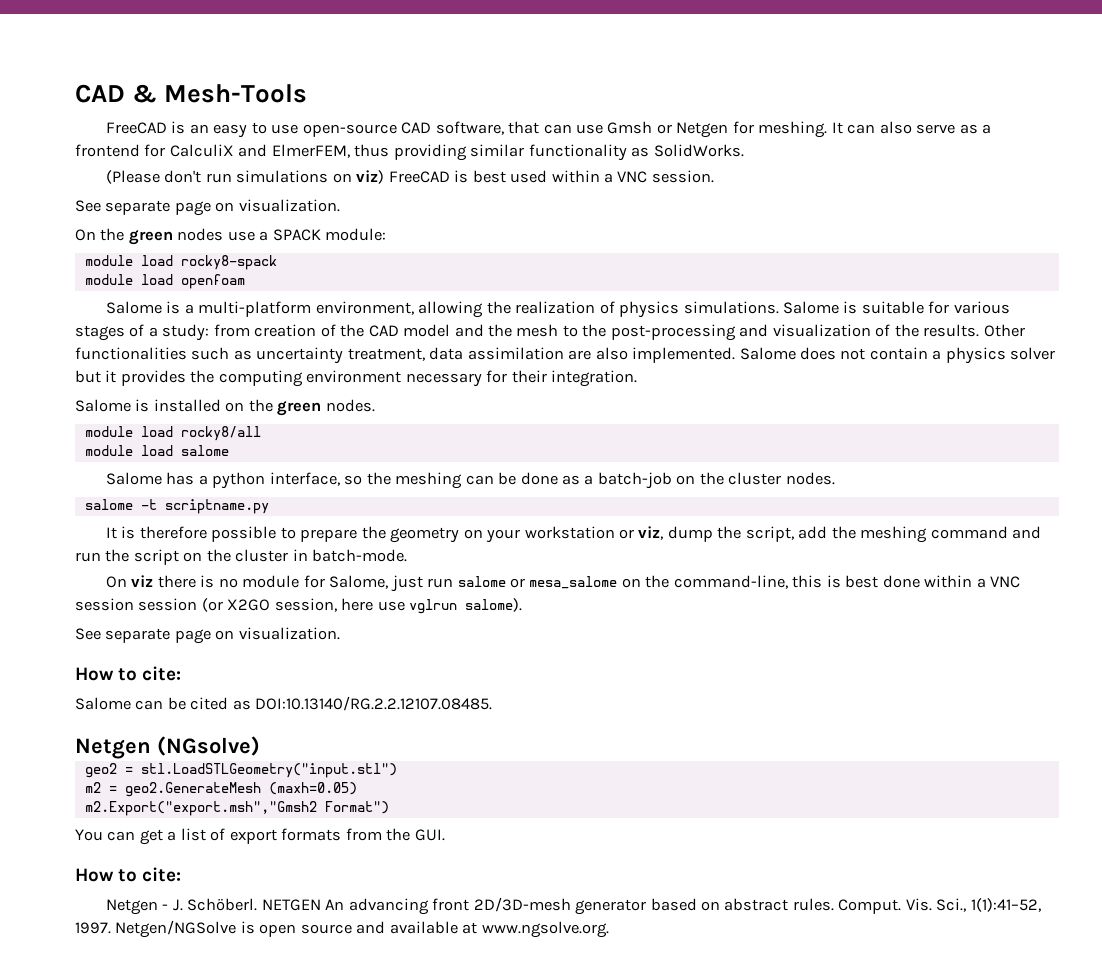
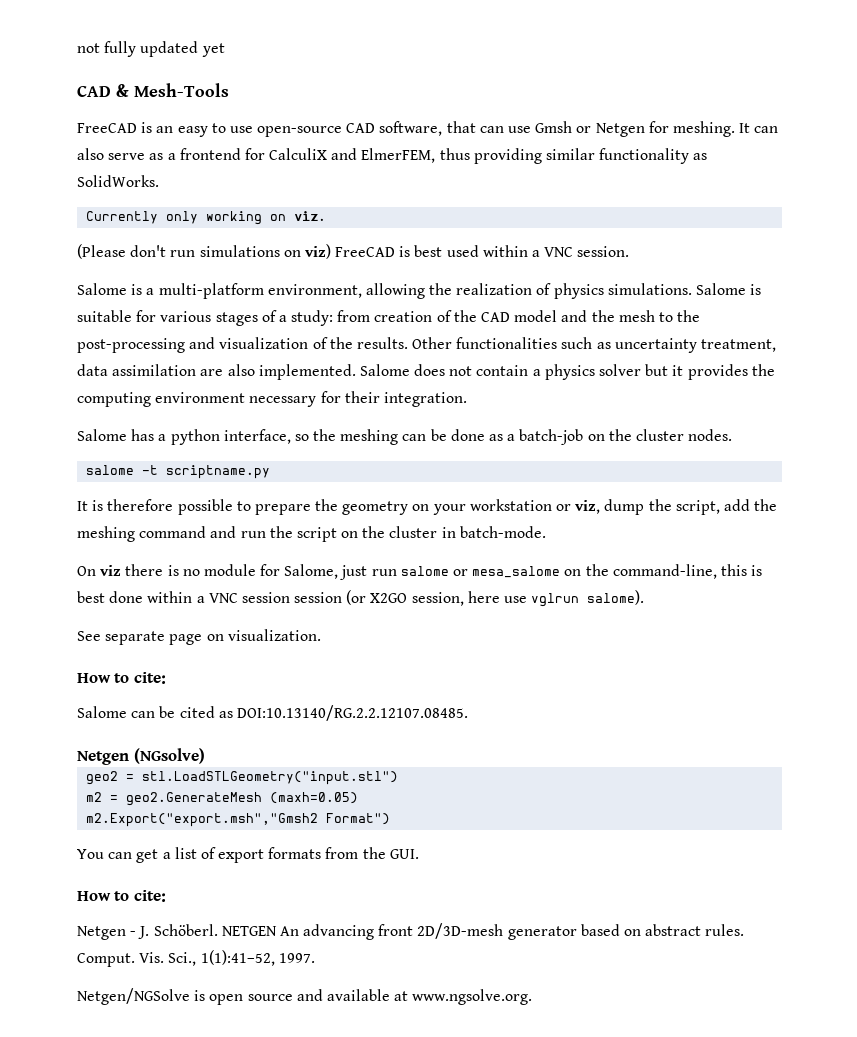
(75, 93) none -> [77,41,225,57] not fully updated yet //
(744, 150) none -> [86,211,327,225] // Currently only working on viz.
[75,199,340,216] [75,228,387,245] [84,255,277,270] [84,274,245,289] // See separate page on visualization. // On the green nodes use a SPACK module: // module load rocky8-spack // module load openfoam -> (630, 251) none
[75,399,375,416] [84,426,261,441] [84,445,229,456] // Salome is installed on the green nodes. // module load rocky8/all // module load salome -> (467, 399) none
(111, 928) none -> (315, 958) //

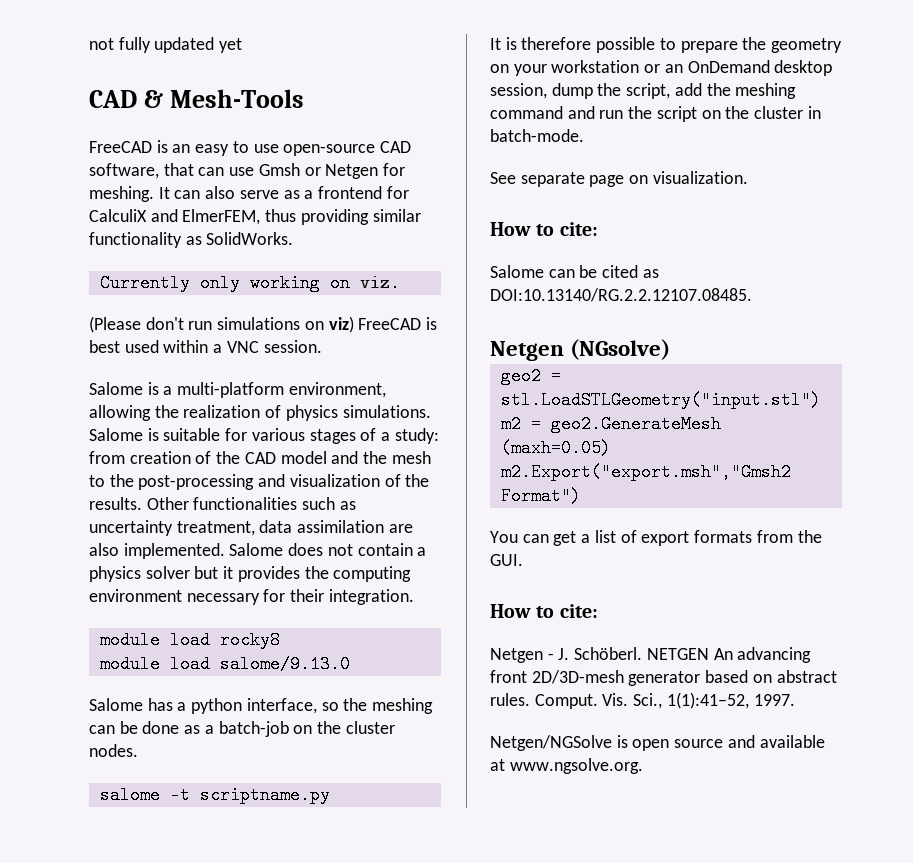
(467, 399) none -> [99,631,280,649] [99,655,350,673] // module load rocky8 // module load salome/9.13.0
[575,500,601,514] viz, -> [664,60,833,76] [490,83,547,99] an OnDemand desktop session,
[77,564,763,580] [77,590,645,607] // On viz there is no module for Salome, just run salome or mesa_salome on the command-line, this is best done within a VNC session session (or X2GO session, here use vglrun salome). -> (584, 135) none

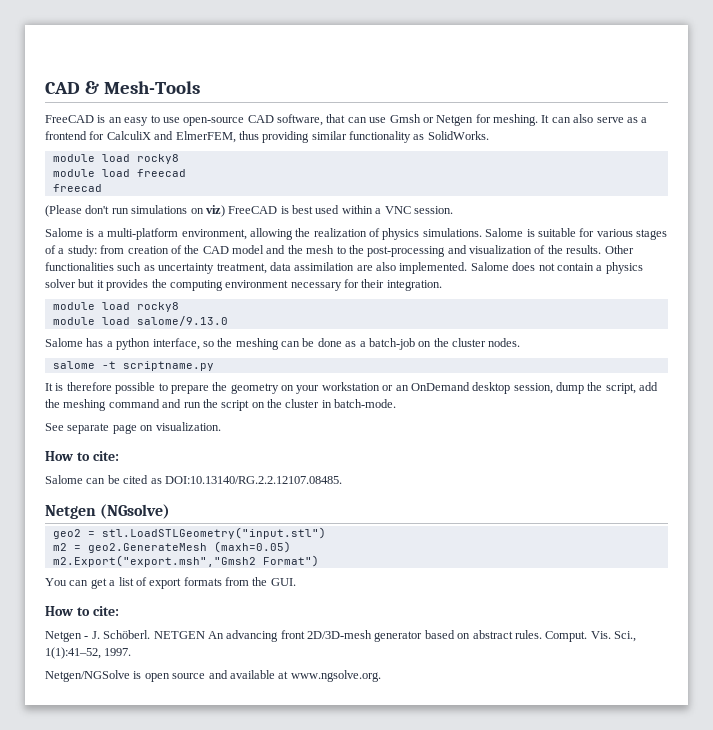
[89,37,243,53] not fully updated yet // -> (45, 88) none
[99,274,400,292] Currently only working on viz. -> [52,154,179,164] [52,169,186,177] [52,184,102,192] module load rocky8 // module load freecad // freecad

